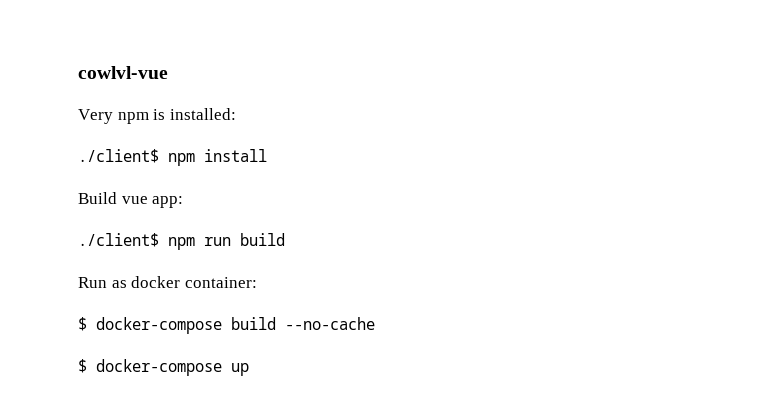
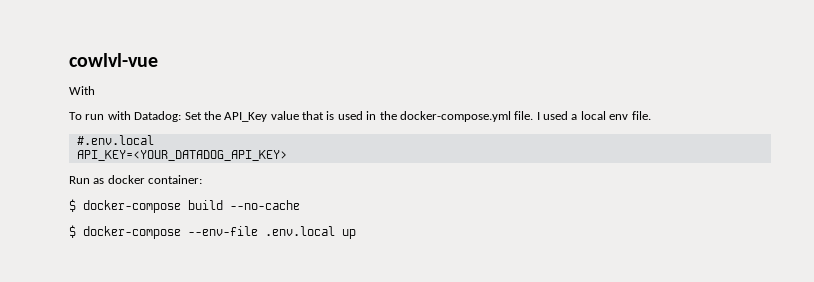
[78,108,236,124] [78,149,267,166] [78,192,184,208] [78,233,285,250] Very npm is installed: // ./client$ npm install // Build vue app: // ./client$ npm run build -> [69,86,95,95] [69,111,651,122] [76,135,154,145] [76,150,287,161] With // To run with Datadog: Set the API_Key value that is used in the docker-compose.yml file. I used a local env file. // #.env.local // API_KEY=<YOUR_DATADOG_API_KEY>
(222, 367) none -> [188,226,335,236] --env-file .env.local

